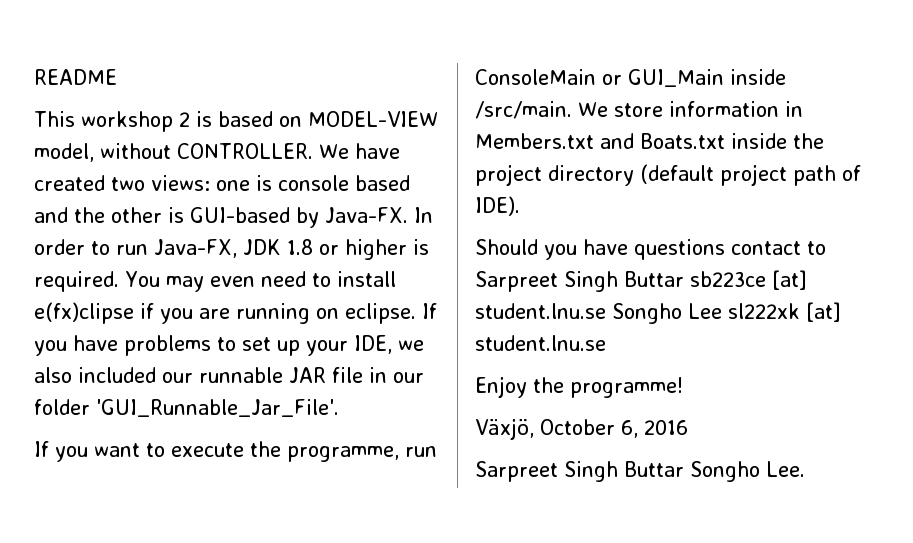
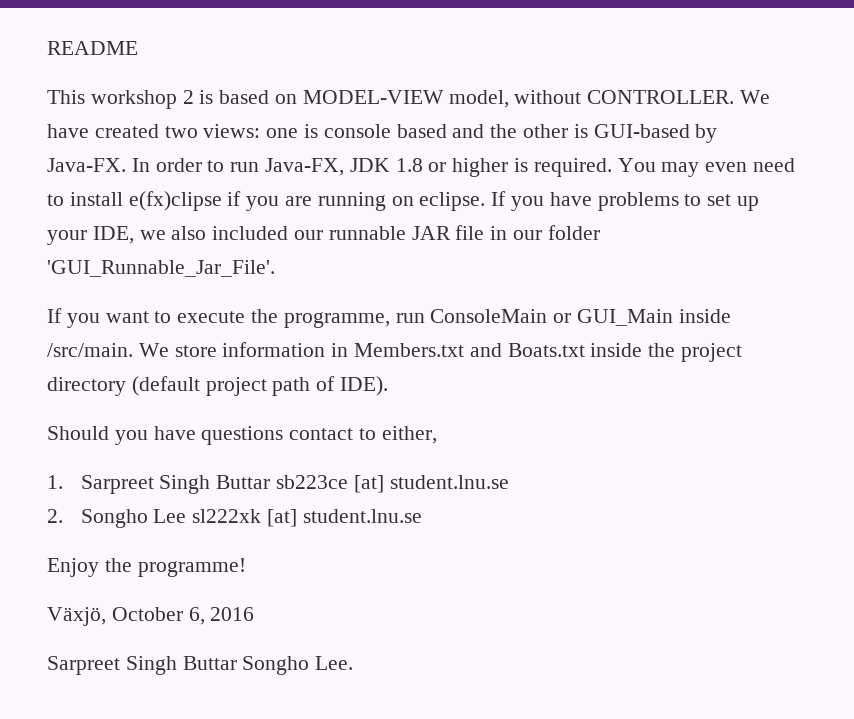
(826, 248) none -> [381,426,437,444] [47,475,63,489] either, // 1.
(606, 311) none -> [47,509,63,523] // 2.

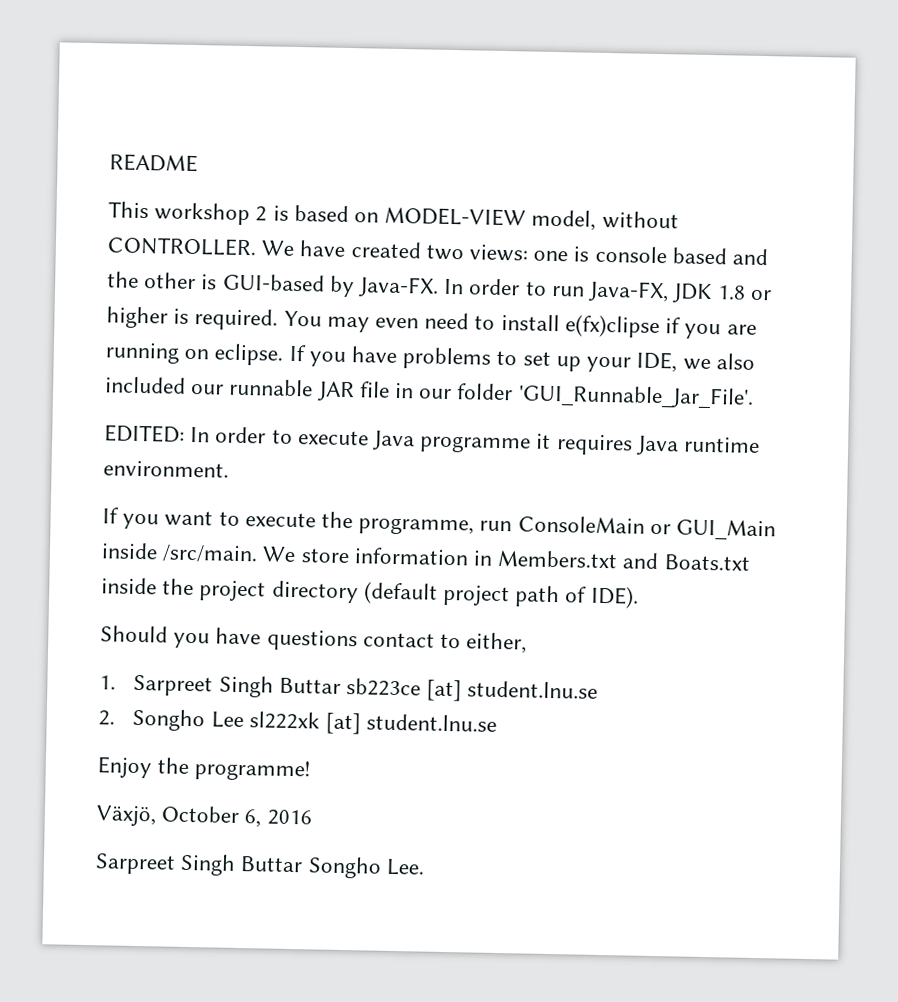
(275, 268) none -> [104,424,761,456] [103,460,229,478] // EDITED: In order to execute Java programme it requires Java runtime environment.

